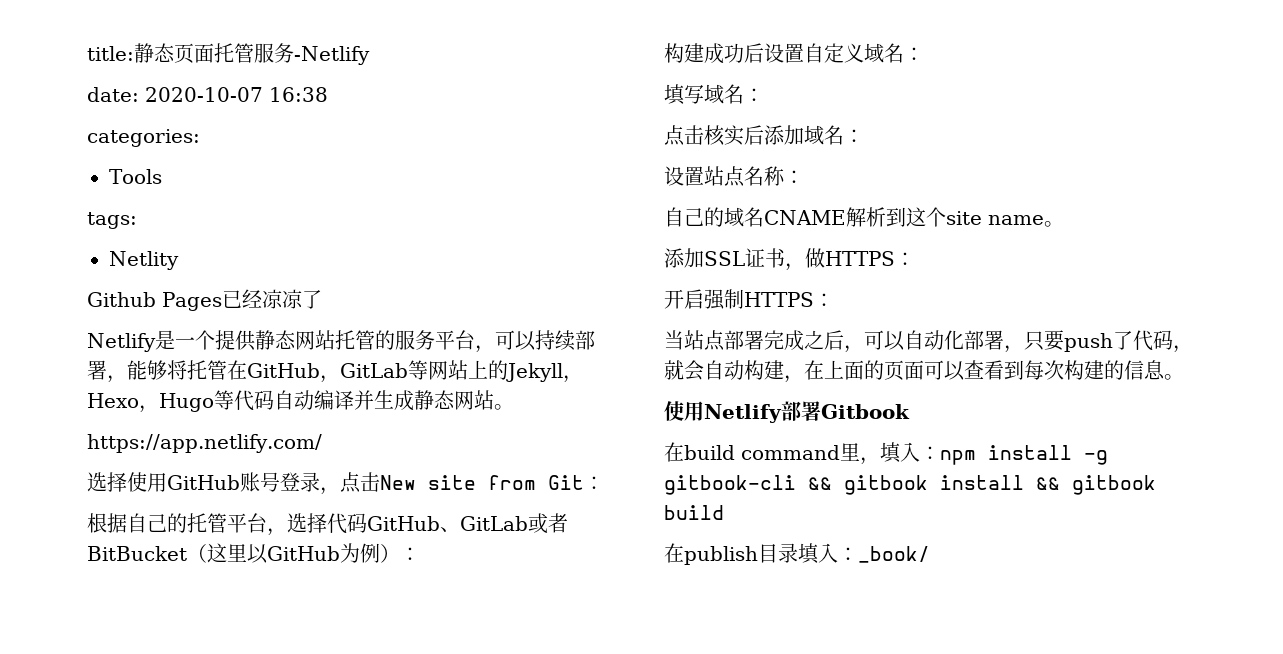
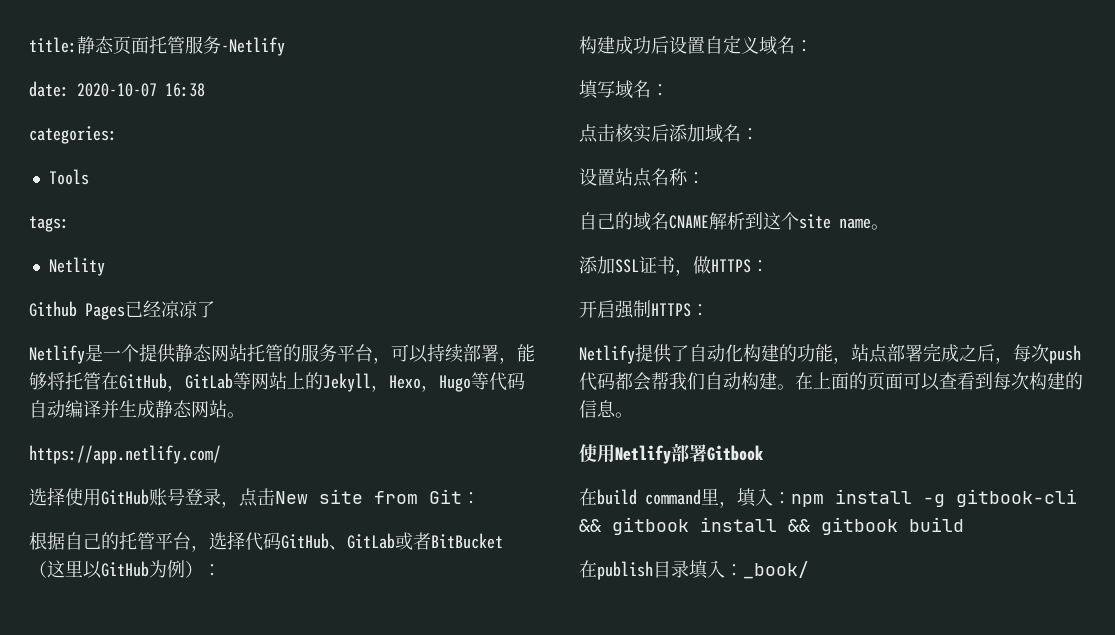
[664,330,684,350] 当 -> [579,344,851,364] Netlify提供了自动化构建的功能，
[864,330,1193,353] [664,360,704,381] 可以自动化部署，只要push了代码，就会 -> [1013,344,1081,364] [579,372,705,391] 每次push代码都会帮我们
[784,375,804,383] ， -> [777,384,795,390] 。

